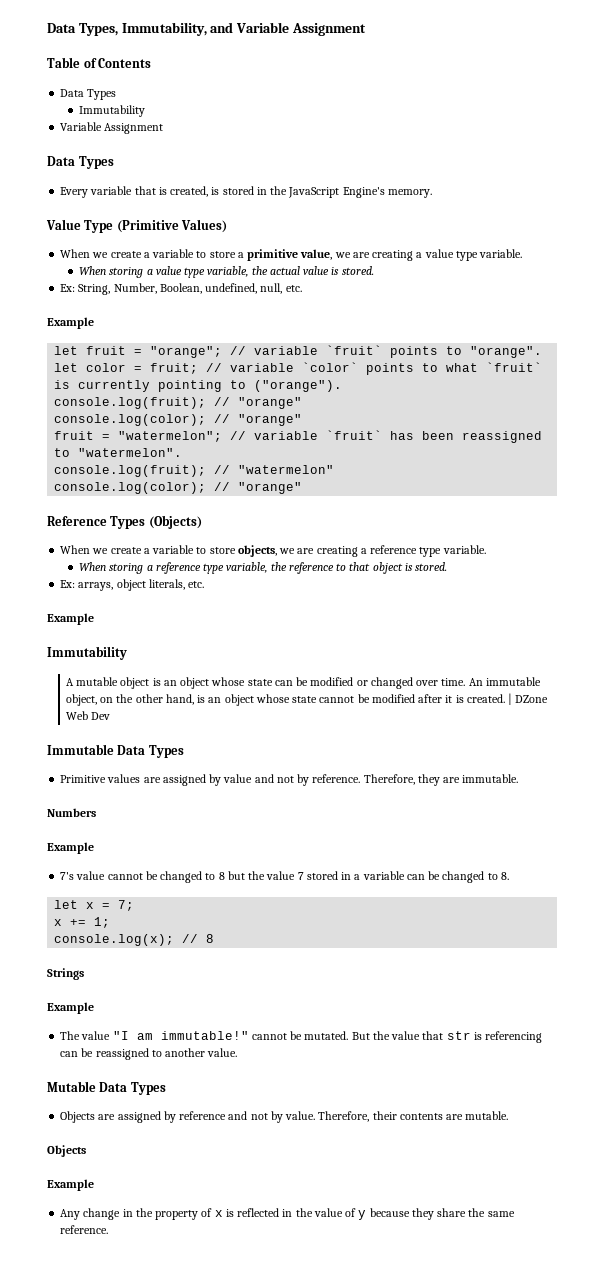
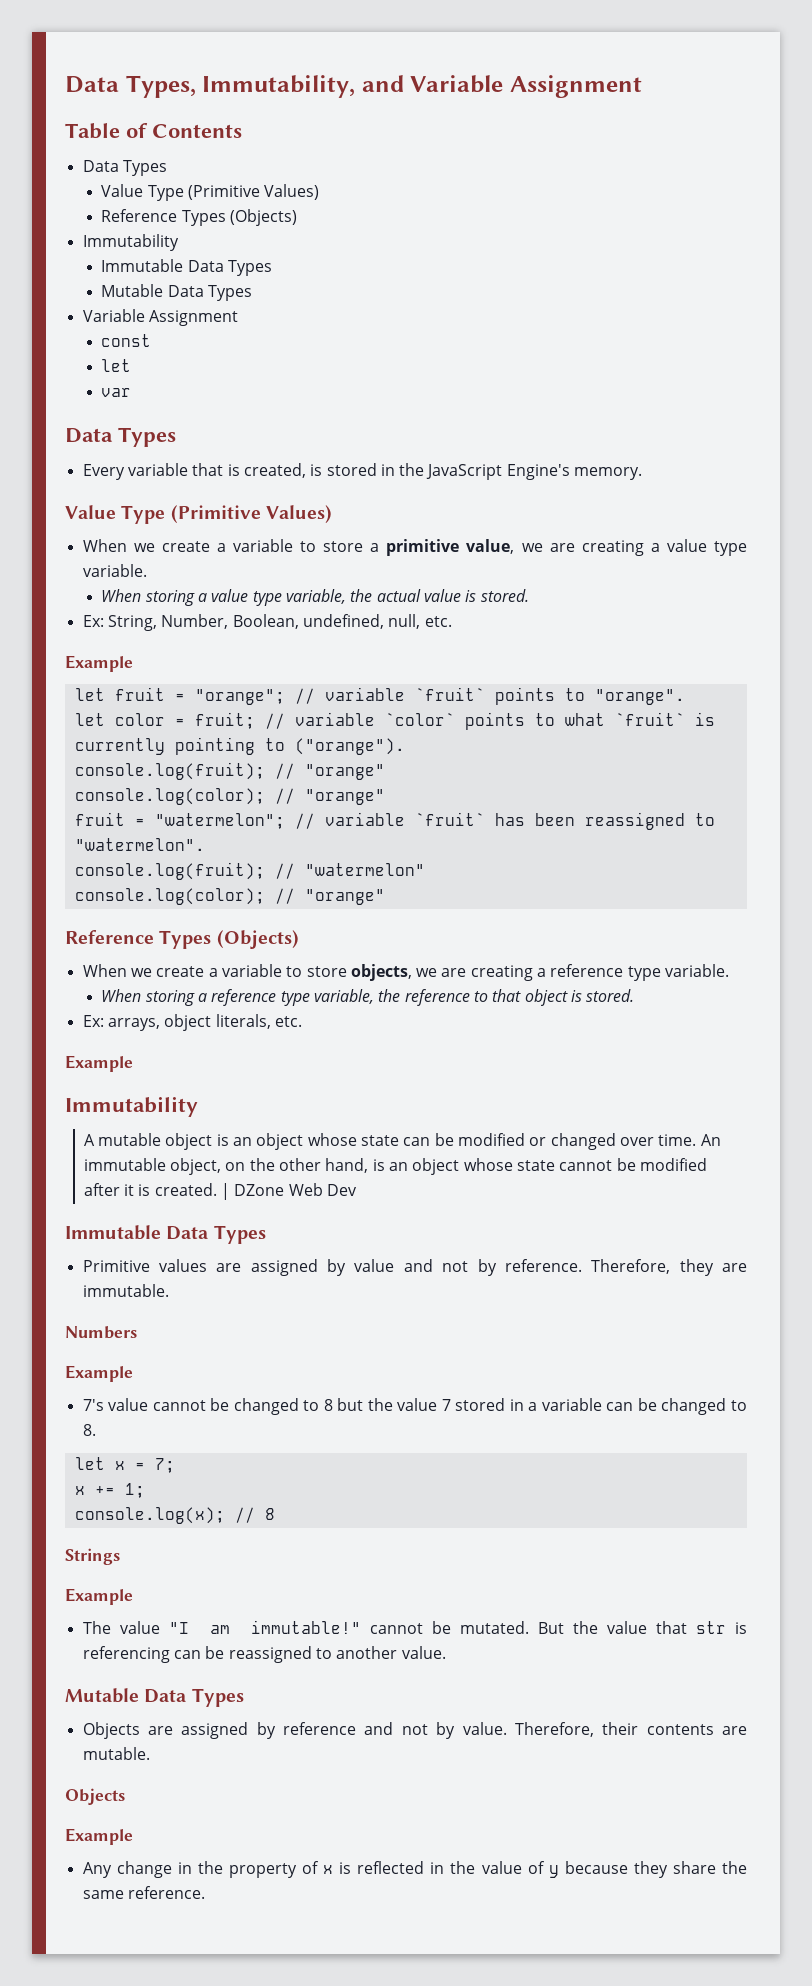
[79,105,146,117] [60,122,164,134] Immutability // Variable Assignment -> [101,184,320,201] [101,209,297,226] [82,234,179,251] [101,259,272,276] [101,284,252,301] [82,309,238,326] [101,334,152,347] [101,359,132,372] [101,388,132,397] Value Type (Primitive Values) // Reference Types (Objects) // Immutability // Immutable Data Types // Mutable Data Types // Variable Assignment // const // let // var

